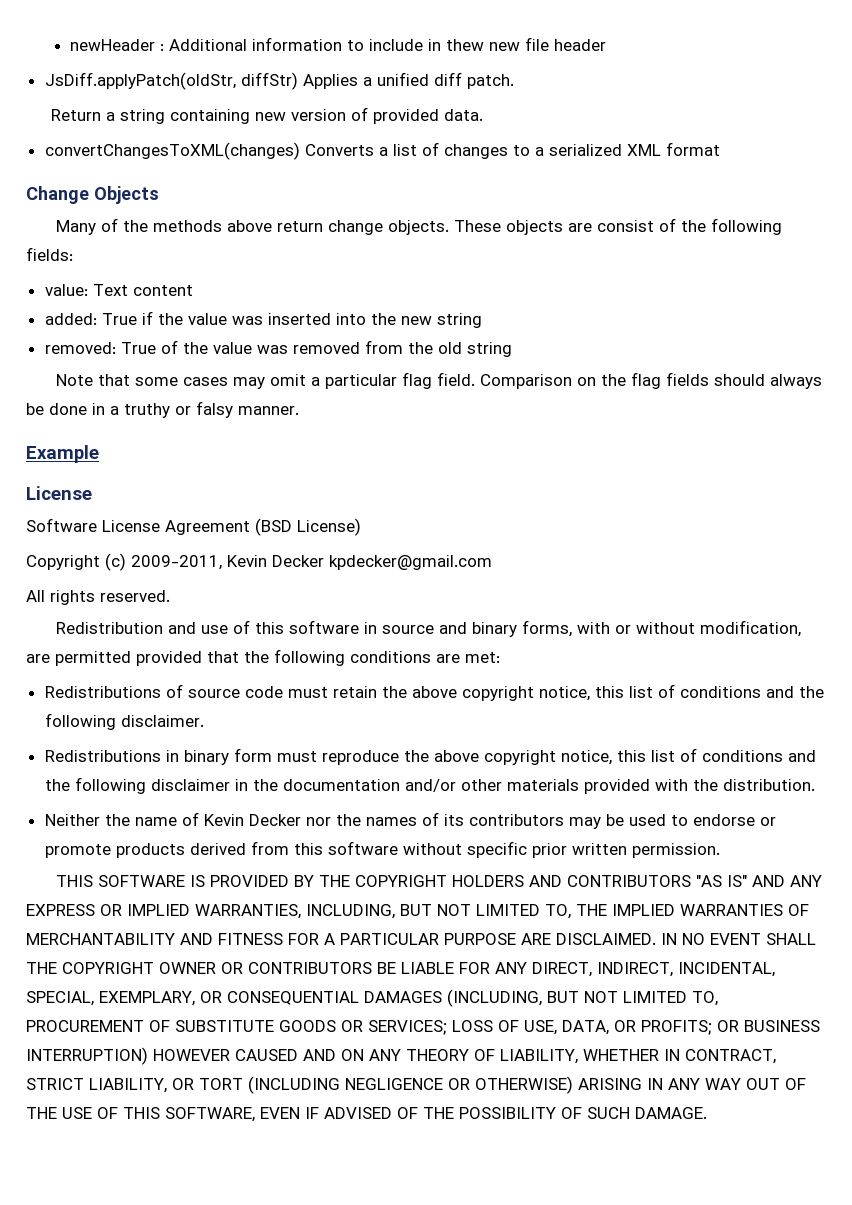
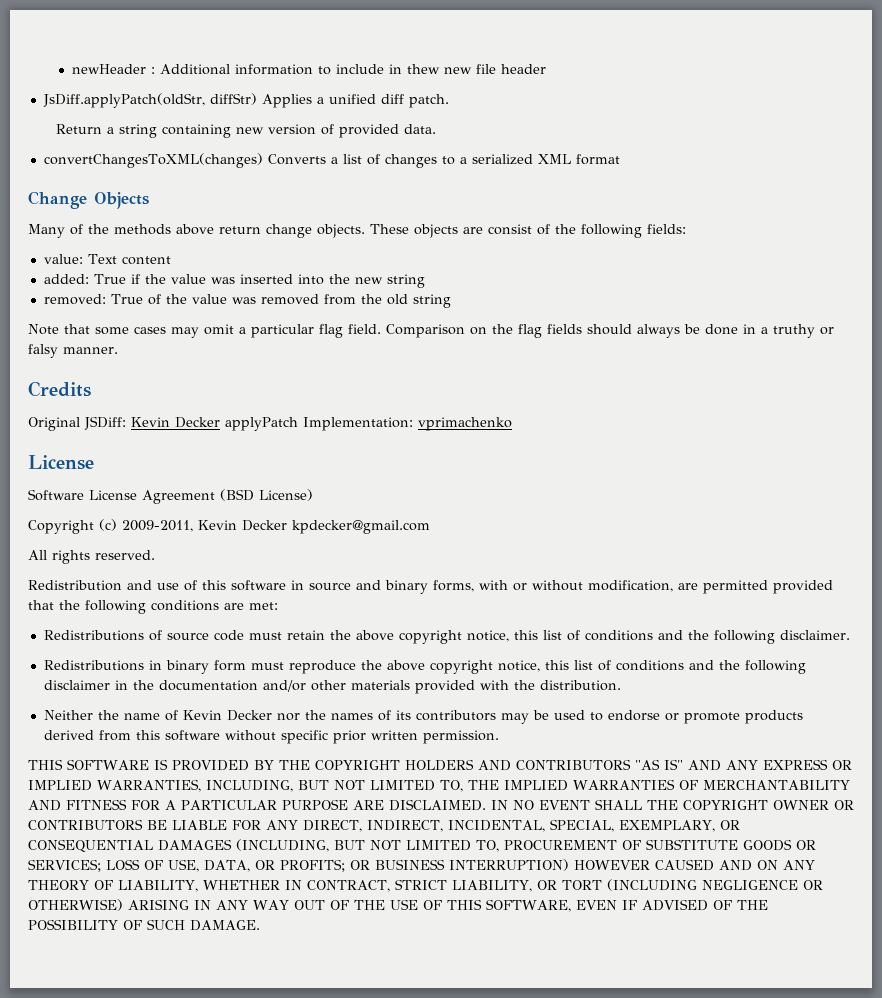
[26,445,99,463] Example -> [28,381,91,397] [28,416,512,431] Credits // Original JSDiff: Kevin Decker applyPatch Implementation: vprimachenko

